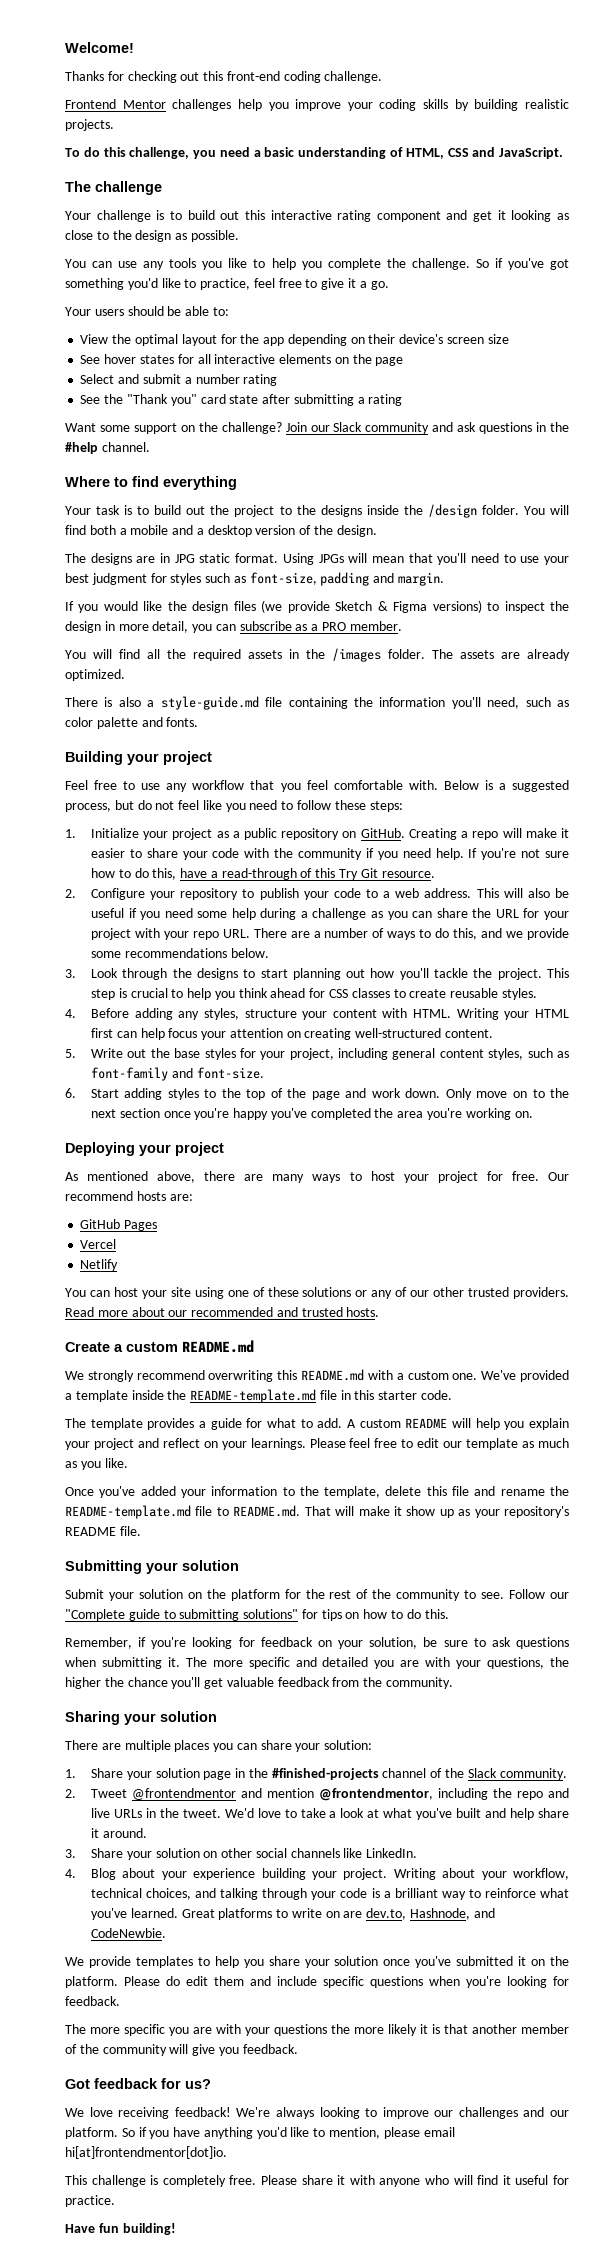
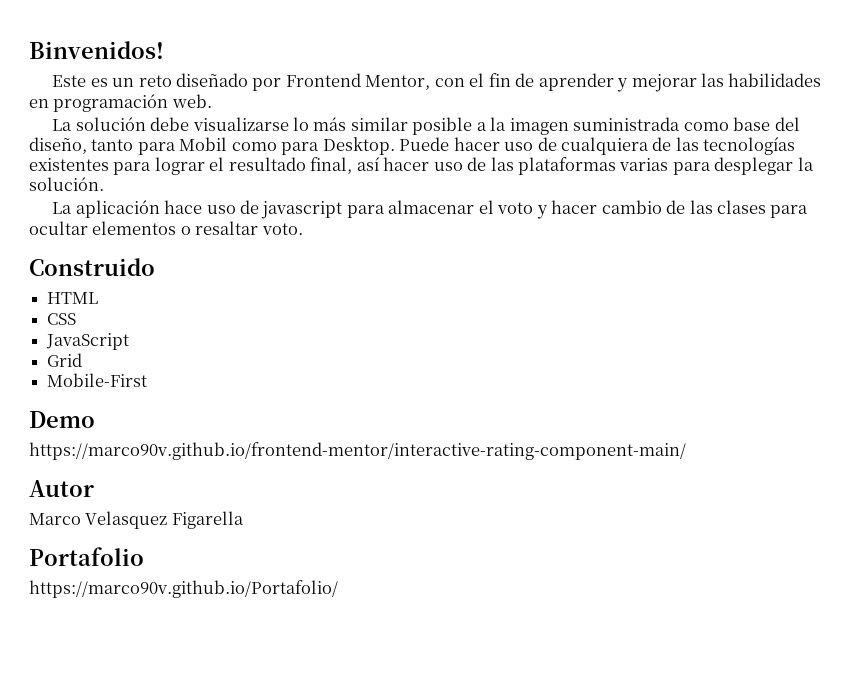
[65,42,134,53] [65,71,383,83] [65,99,569,111] [65,119,114,131] [65,147,564,159] [65,181,162,195] [65,210,570,222] [65,230,239,242] [65,258,569,270] [65,278,389,290] [65,306,229,316] [80,334,509,346] [80,354,404,366] [80,374,278,386] [80,394,403,406] [65,422,569,434] [65,442,150,454] [65,476,237,490] [65,504,569,518] [65,525,377,537] [65,553,569,565] [65,572,445,586] [65,600,569,613] [65,621,402,633] [65,648,570,662] [65,669,125,681] [65,696,570,710] [65,717,199,729] [65,751,212,765] [65,780,569,792] [65,800,403,812] [65,828,569,840] [90,848,570,860] [90,868,435,880] [65,888,569,900] [90,908,569,920] [90,928,569,940] [90,948,269,958] [65,968,569,980] [90,988,537,1000] [65,1008,569,1020] [90,1028,493,1040] [65,1048,569,1060] [90,1067,264,1081] [65,1088,569,1100] [90,1108,533,1120] [65,1142,224,1156] [65,1171,570,1183] [65,1191,193,1201] [80,1219,158,1231] [80,1239,117,1249] [80,1259,119,1271] [65,1287,569,1299] [65,1307,380,1317] [65,1340,254,1353] [65,1369,569,1382] [65,1389,453,1403] [65,1418,569,1430] [65,1438,569,1450] [65,1458,128,1470] [65,1486,570,1498] [65,1505,570,1519] [65,1526,141,1536] [65,1560,239,1574] [65,1589,569,1601] [65,1609,449,1621] [65,1637,569,1649] [65,1657,569,1669] [65,1677,454,1689] [65,1711,217,1725] [65,1740,373,1752] [65,1768,567,1780] [65,1788,569,1801] [90,1808,569,1820] [90,1828,147,1838] [65,1848,418,1860] [65,1868,569,1880] [90,1888,569,1900] [90,1908,495,1920] [90,1928,166,1938] [65,1956,569,1968] [65,1976,569,1988] [65,1996,120,2006] [65,2024,569,2036] [65,2044,298,2056] [65,2078,211,2089] [65,2107,569,2119] [65,2127,455,2139] [65,2146,227,2159] [65,2175,570,2187] [65,2195,115,2207] [65,2223,176,2235] Welcome! // Thanks for checking out this front-end coding challenge. // Frontend Mentor challenges help you improve your coding skills by building realistic projects. // To do this challenge, you need a basic understanding of HTML, CSS and JavaScript. // The challenge // Your challenge is to build out this interactive rating component and get it looking as close to the design as possible. // You can use any tools you like to help you complete the challenge. So if you've got something you'd like to practice, feel free to give it a go. // Your users should be able to: // View the optimal layout for the app depending on their device's screen size // See hover states for all interactive elements on the page // Select and submit a number rating // See the "Thank you" card state after submitting a rating // Want some support on the challenge? Join our Slack community and ask questions in the #help channel. // Where to find everything // Your task is to build out the project to the designs inside the /design folder. You will find both a mobile and a desktop version of the design. // The designs are in JPG static format. Using JPGs will mean that you'll need to use your best judgment for styles such as font-size, padding and margin. // If you would like the design files (we provide Sketch & Figma versions) to inspect the design in more detail, you can subscribe as a PRO member. // You will find all the required assets in the /images folder. The assets are already optimized. // There is also a style-guide.md file containing the information you'll need, such as color palette and fonts. // Building your project // Feel free to use any workflow that you feel comfortable with. Below is a suggested process, but do not feel like you need to follow these steps: // 1. Initialize your project as a public repository on GitHub. Creating a repo will make it easier to share your code with the community if you need help. If you're not sure how to do this, have a read-through of this Try Git resource. // 2. Configure your repository to publish your code to a web address. This will also be useful if you need some help during a challenge as you can share the URL for your project with your repo URL. There are a number of ways to do this, and we provide some recommendations below. // 3. Look through the designs to start planning out how you'll tackle the project. This step is crucial to help you think ahead for CSS classes to create reusable styles. // 4. Before adding any styles, structure your content with HTML. Writing your HTML first can help focus your attention on creating well-structured content. // 5. Write out the base styles for your project, including general content styles, such as font-family and font-size. // 6. Start adding styles to the top of the page and work down. Only move on to the next section once you're happy you've completed the area you're working on. // Deploying your project // As mentioned above, there are many ways to host your project for free. Our recommend hosts are: // GitHub Pages // Vercel // Netlify // You can host your site using one of these solutions or any of our other trusted providers. Read more about our recommended and trusted hosts. // Create a custom README.md // We strongly recommend overwriting this README.md with a custom one. We've provided a template inside the README-template.md file in this starter code. // The template provides a guide for what to add. A custom README will help you explain your project and reflect on your learnings. Please feel free to edit our template as much as you like. // Once you've added your information to the template, delete this file and rename the README-template.md file to README.md. That will make it show up as your repository's README file. // Submitting your solution // Submit your solution on the platform for the rest of the community to see. Follow our "Complete guide to submitting solutions" for tips on how to do this. // Remember, if you're looking for feedback on your solution, be sure to ask questions when submitting it. The more specific and detailed you are with your questions, the higher the chance you'll get valuable feedback from the community. // Sharing your solution // There are multiple places you can share your solution: // 1. Share your solution page in the #finished-projects channel of the Slack community. // 2. Tweet @frontendmentor and mention @frontendmentor, including the repo and live URLs in the tweet. We'd love to take a look at what you've built and help share it around. // 3. Share your solution on other social channels like LinkedIn. // 4. Blog about your experience building your project. Writing about your workflow, technical choices, and talking through your code is a brilliant way to reinforce what you've learned. Great platforms to write on are dev.to, Hashnode, and CodeNewbie. // We provide templates to help you share your solution once you've submitted it on the platform. Please do edit them and include specific questions when you're looking for feedback. // The more specific you are with your questions the more likely it is that another member of the community will give you feedback. // Got feedback for us? // We love receiving feedback! We're always looking to improve our challenges and our platform. So if you have anything you'd like to mention, please email hi[at]frontendmentor[dot]io. // This challenge is completely free. Please share it with anyone who will find it useful for practice. // Have fun building! -> [29,41,164,59] [52,73,822,92] [29,94,212,112] [52,117,800,135] [29,137,796,155] [29,157,814,175] [29,177,104,191] [52,200,809,219] [29,221,303,235] [29,258,155,276] [47,292,99,304] [47,313,77,325] [46,333,130,350] [47,353,83,367] [47,373,148,387] [29,411,95,428] [29,442,686,460] [29,480,94,497] [29,511,244,529] [29,547,144,566] [29,580,338,598] Binvenidos! // Este es un reto diseñado por Frontend Mentor, con el fin de aprender y mejorar las habilidades en programación web. // La solución debe visualizarse lo más similar posible a la imagen suministrada como base del diseño, tanto para Mobil como para Desktop. Puede hacer uso de cualquiera de las tecnologías existentes para lograr el resultado final, así hacer uso de las plataformas varias para desplegar la solución. // La aplicación hace uso de javascript para almacenar el voto y hacer cambio de las clases para ocultar elementos o resaltar voto. // Construido // HTML // CSS // JavaScript // Grid // Mobile-First // Demo // https://marco90v.github.io/frontend-mentor/interactive-rating-component-main/ // Autor // Marco Velasquez Figarella // Portafolio // https://marco90v.github.io/Portafolio/

